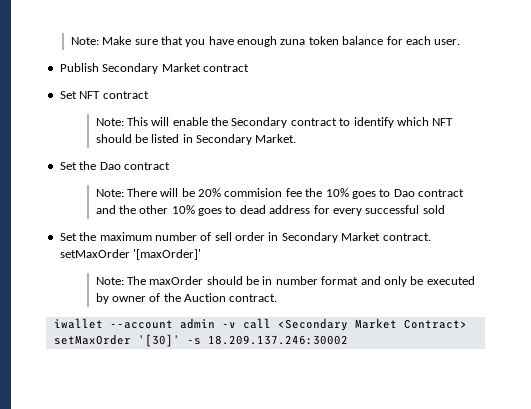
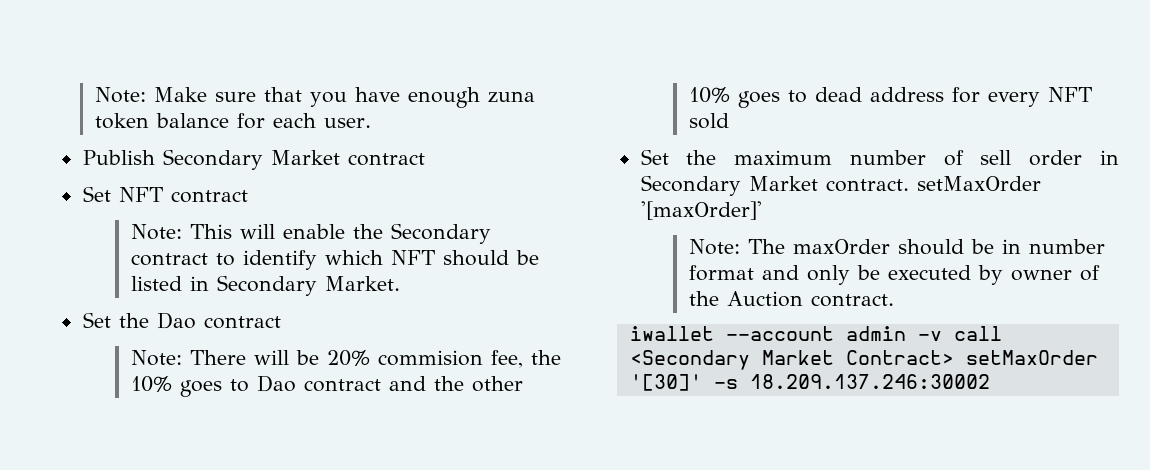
[285,188,302,197] fee -> [490,350,523,368] fee,
[365,205,420,214] successful -> [1047,87,1092,102] NFT

